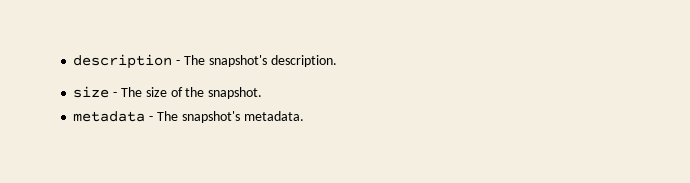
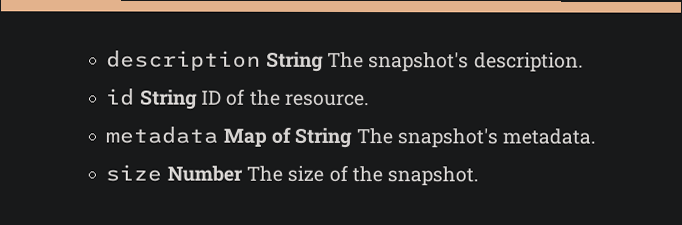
[176,60,181,65] - -> [265,51,324,72] String
[73,86,118,98] // size - -> [106,88,370,110] [105,126,597,149] [105,164,243,182] // id String ID of the resource. // metadata Map of String The snapshot's metadata. // size Number
[73,111,304,123] // metadata - The snapshot's metadata. -> (480, 176) none

